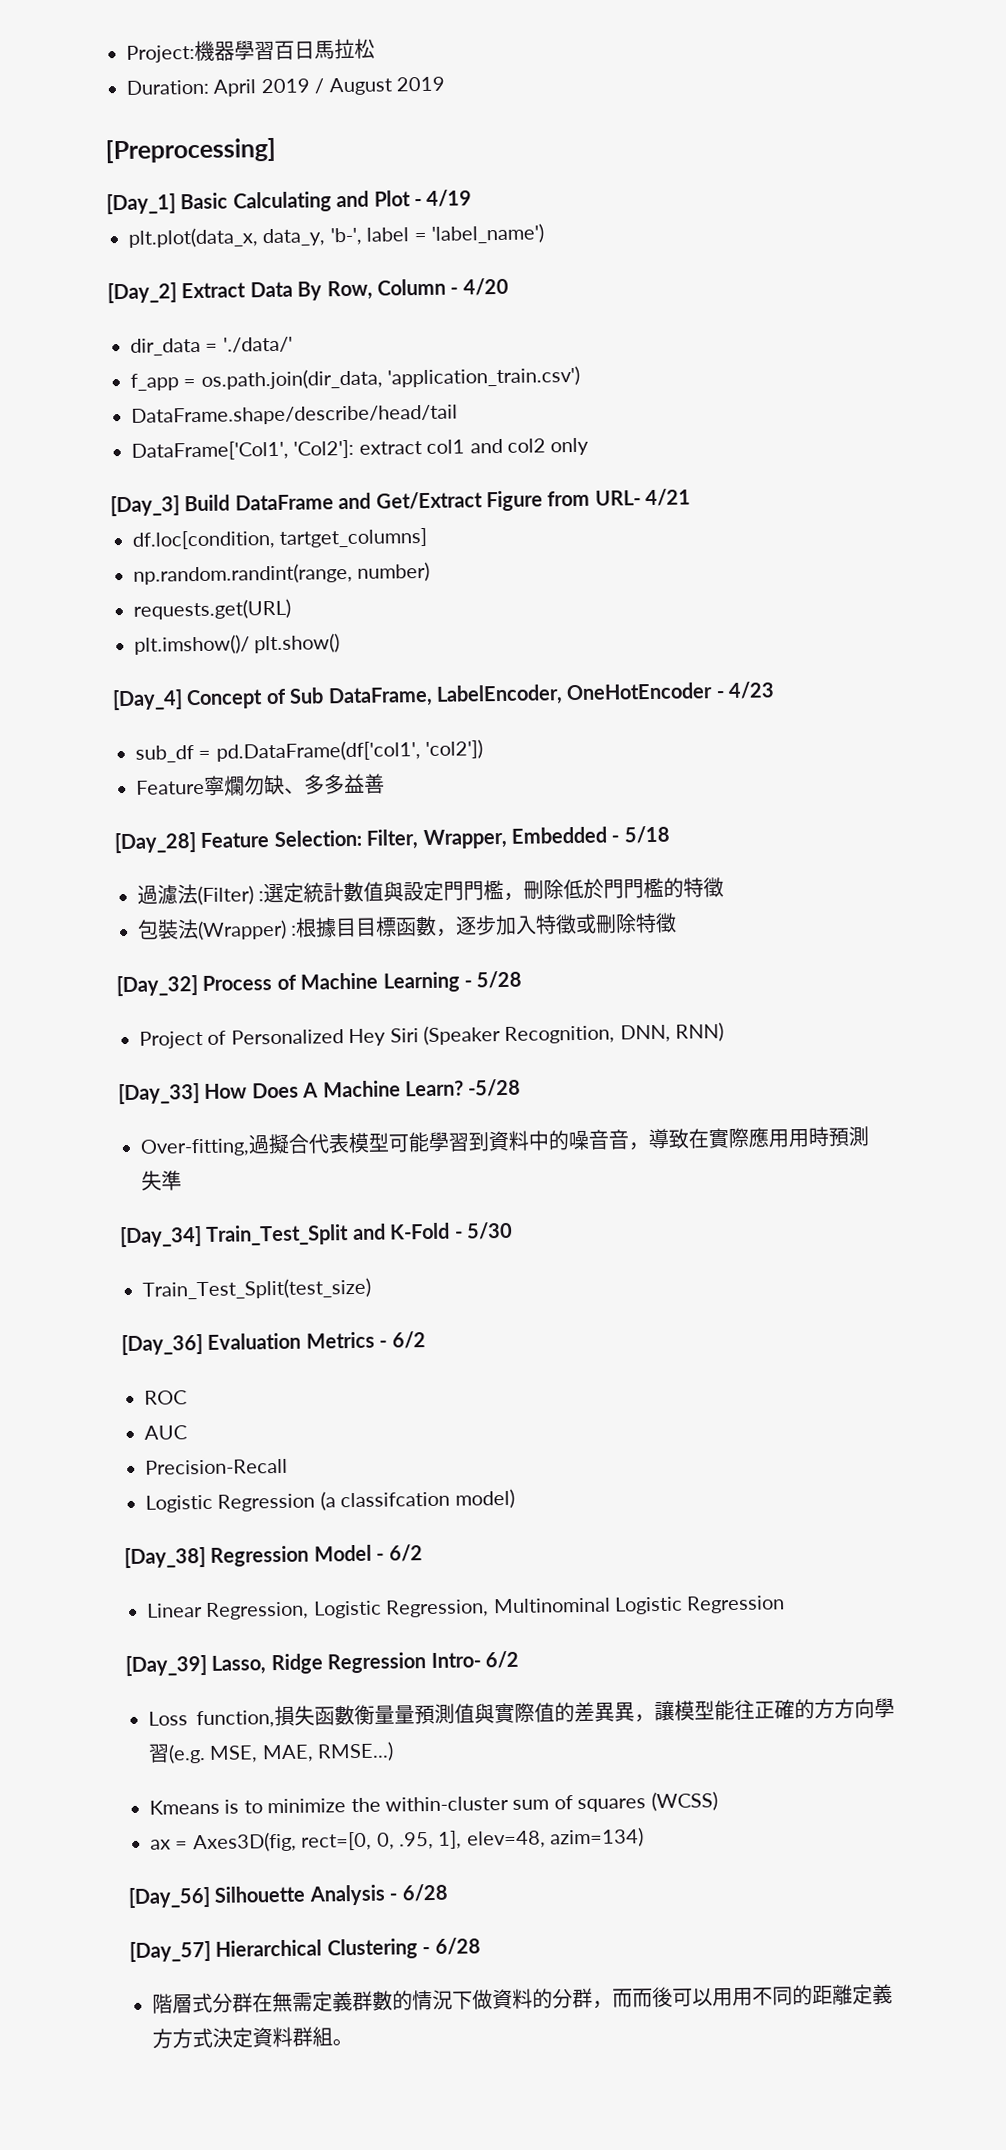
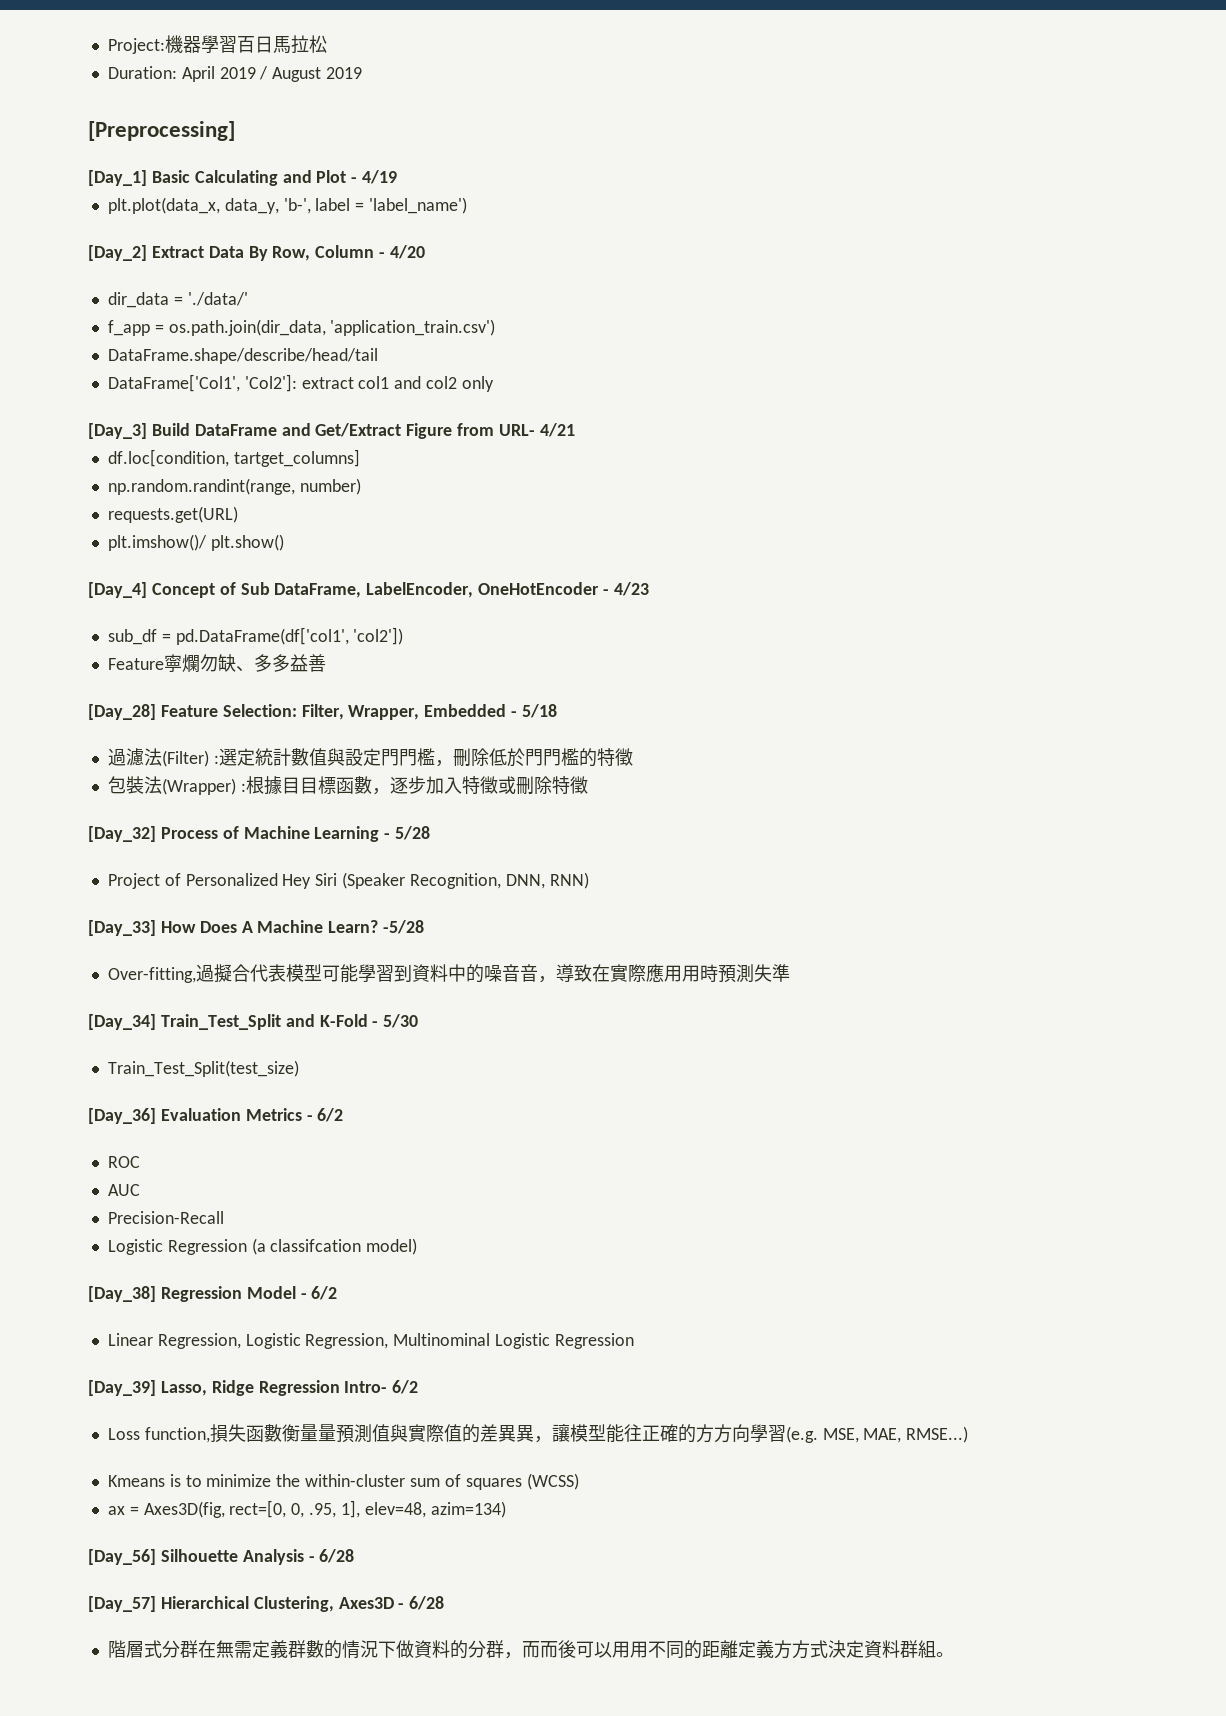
[326,1938,418,1960] Clustering -> [253,1596,394,1612] Clustering, Axes3D

